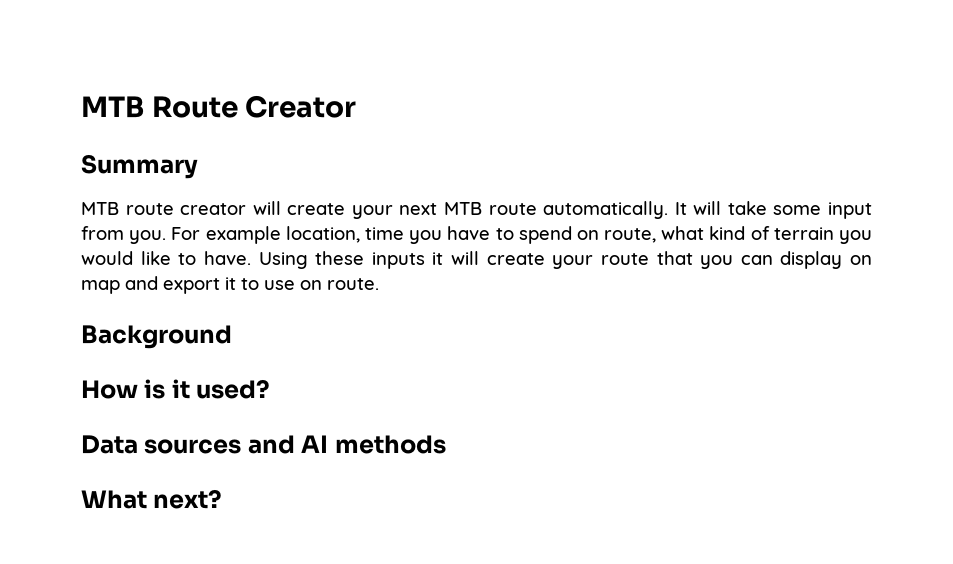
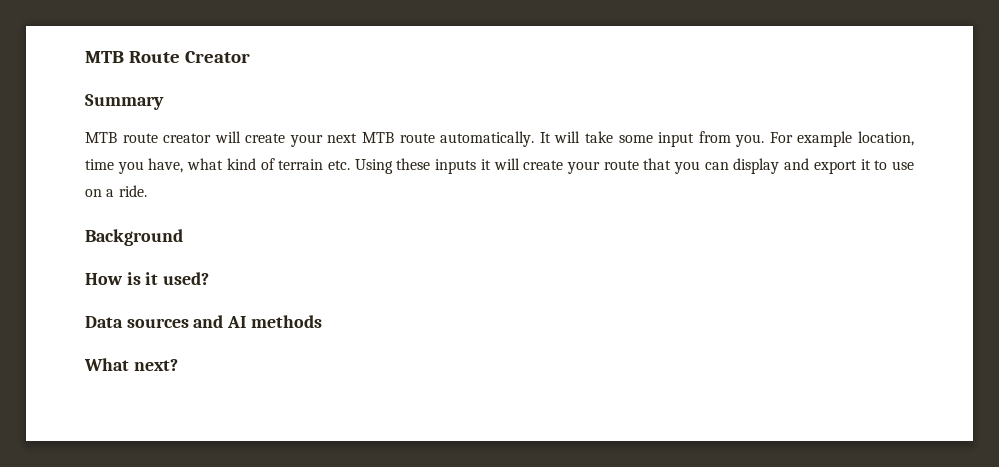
[447,226,872,244] [81,251,251,265] have to spend on route, what kind of terrain you would like to have. -> [148,158,350,173] have, what kind of terrain etc.
[850,255,872,265] [81,280,120,294] on map -> (780, 166) none
[327,278,379,290] route. -> [106,185,147,197] a ride.

